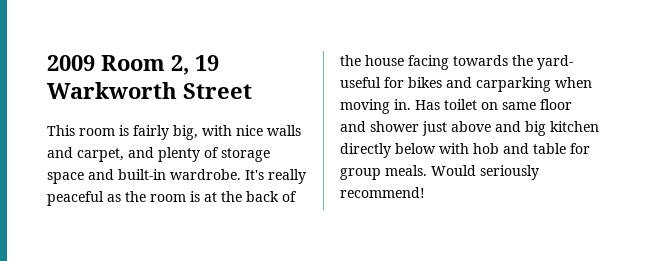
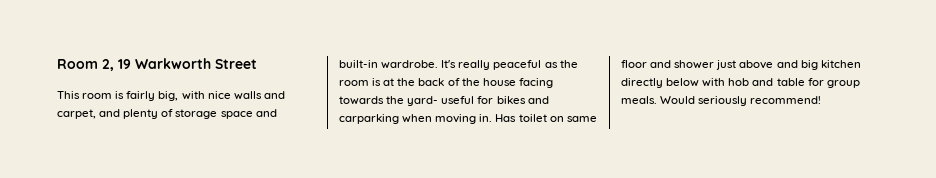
[47,55,95,71] 2009 -> (57, 64) none

